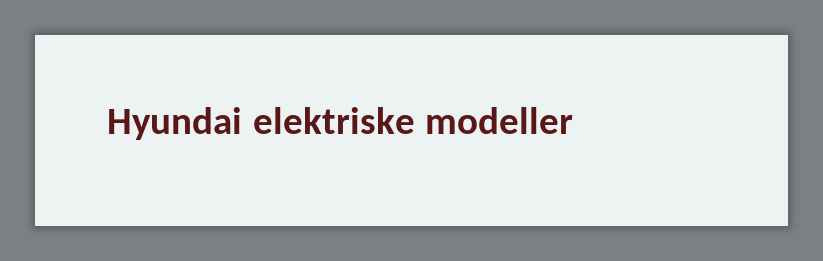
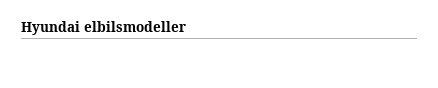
[252,107,574,134] elektriske modeller -> [84,21,186,32] elbilsmodeller

